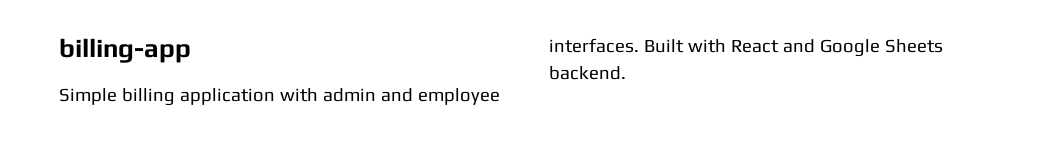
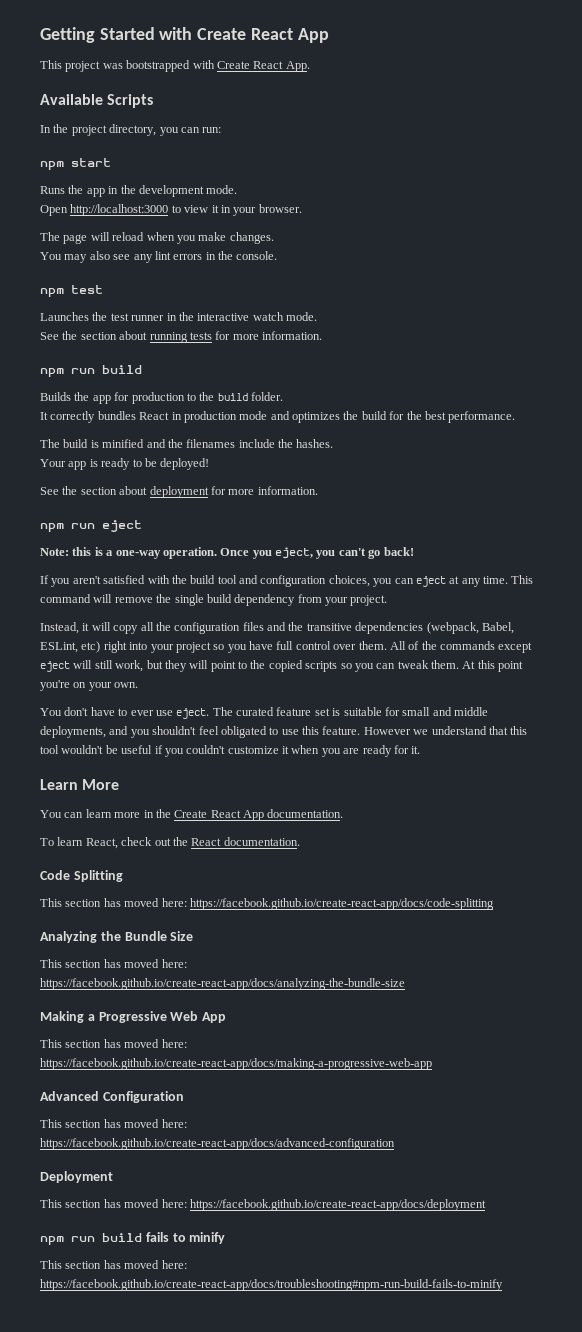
[59,38,191,63] [59,88,500,106] [549,38,943,57] [549,66,626,80] billing-app // Simple billing application with admin and employee interfaces. Built with React and Google Sheets backend. -> [40,27,329,43] [40,60,310,72] [40,94,154,108] [40,124,222,136] [40,158,111,170] [40,185,238,197] [40,204,302,216] [40,232,274,244] [40,251,278,263] [40,285,103,297] [40,312,317,321] [40,331,322,343] [40,365,142,377] [40,392,283,404] [40,411,516,423] [40,439,334,448] [40,458,210,470] [40,486,318,498] [40,520,142,532] [40,547,414,559] [40,575,534,587] [40,594,388,606] [40,622,514,634] [40,641,533,653] [40,660,524,672] [40,680,139,691] [40,707,488,719] [40,726,528,738] [40,745,421,757] [40,779,120,790] [40,809,344,821] [40,837,300,849] [40,870,123,882] [40,898,494,910] [40,931,194,943] [40,959,187,968] [40,978,405,990] [40,1011,227,1023] [40,1039,187,1048] [40,1058,432,1070] [40,1091,184,1103] [40,1119,187,1128] [40,1138,395,1150] [40,1171,113,1183] [40,1199,486,1211] [40,1232,226,1245] [40,1260,187,1269] [40,1279,503,1291] Getting Started with Create React App // This project was bootstrapped with Create React App. // Available Scripts // In the project directory, you can run: // npm start // Runs the app in the development mode. // Open http://localhost:3000 to view it in your browser. // The page will reload when you make changes. // You may also see any lint errors in the console. // npm test // Launches the test runner in the interactive watch mode. // See the section about running tests for more information. // npm run build // Builds the app for production to the build folder. // It correctly bundles React in production mode and optimizes the build for the best performance. // The build is minified and the filenames include the hashes. // Your app is ready to be deployed! // See the section about deployment for more information. // npm run eject // Note: this is a one-way operation. Once you eject, you can't go back! // If you aren't satisfied with the build tool and configuration choices, you can eject at any time. This command will remove the single build dependency from your project. // Instead, it will copy all the configuration files and the transitive dependencies (webpack, Babel, ESLint, etc) right into your project so you have full control over them. All of the commands except eject will still work, but they will point to the copied scripts so you can tweak them. At this point you're on your own. // You don't have to ever use eject. The curated feature set is suitable for small and middle deployments, and you shouldn't feel obligated to use this feature. However we understand that this tool wouldn't be useful if you couldn't customize it when you are ready for it. // Learn More // You can learn more in the Create React App documentation. // To learn React, check out the React documentation. // Code Splitting // This section has moved here: https://facebook.github.io/create-react-app/docs/code-splitting // Analyzing the Bundle Size // This section has moved here: https://facebook.github.io/create-react-app/docs/analyzing-the-bundle-size // Making a Progressive Web App // This section has moved here: https://facebook.github.io/create-react-app/docs/making-a-progressive-web-app // Advanced Configuration // This section has moved here: https://facebook.github.io/create-react-app/docs/advanced-configuration // Deployment // This section has moved here: https://facebook.github.io/create-react-app/docs/deployment // npm run build fails to minify // This section has moved here: https://facebook.github.io/create-react-app/docs/troubleshooting#npm-run-build-fails-to-minify

